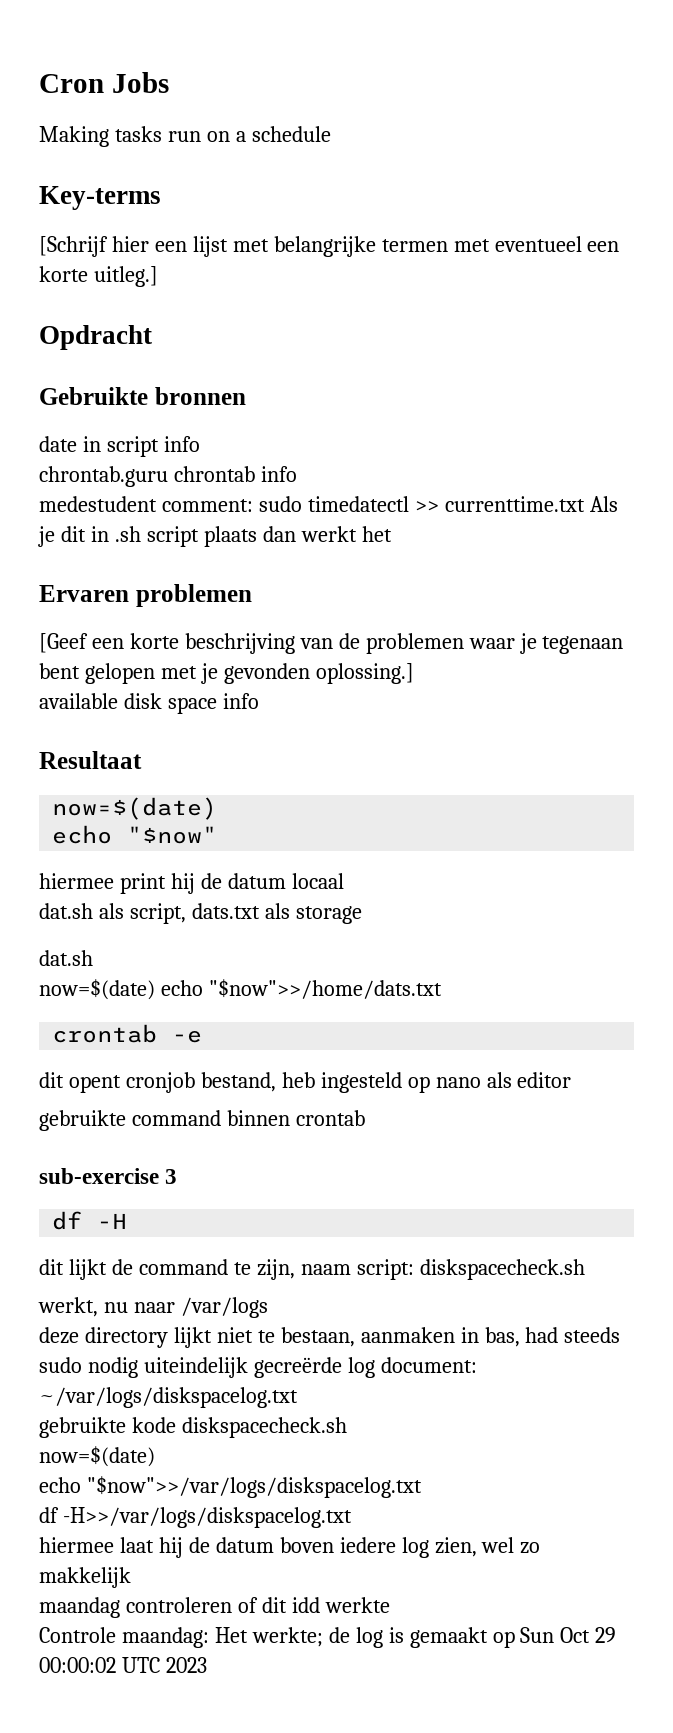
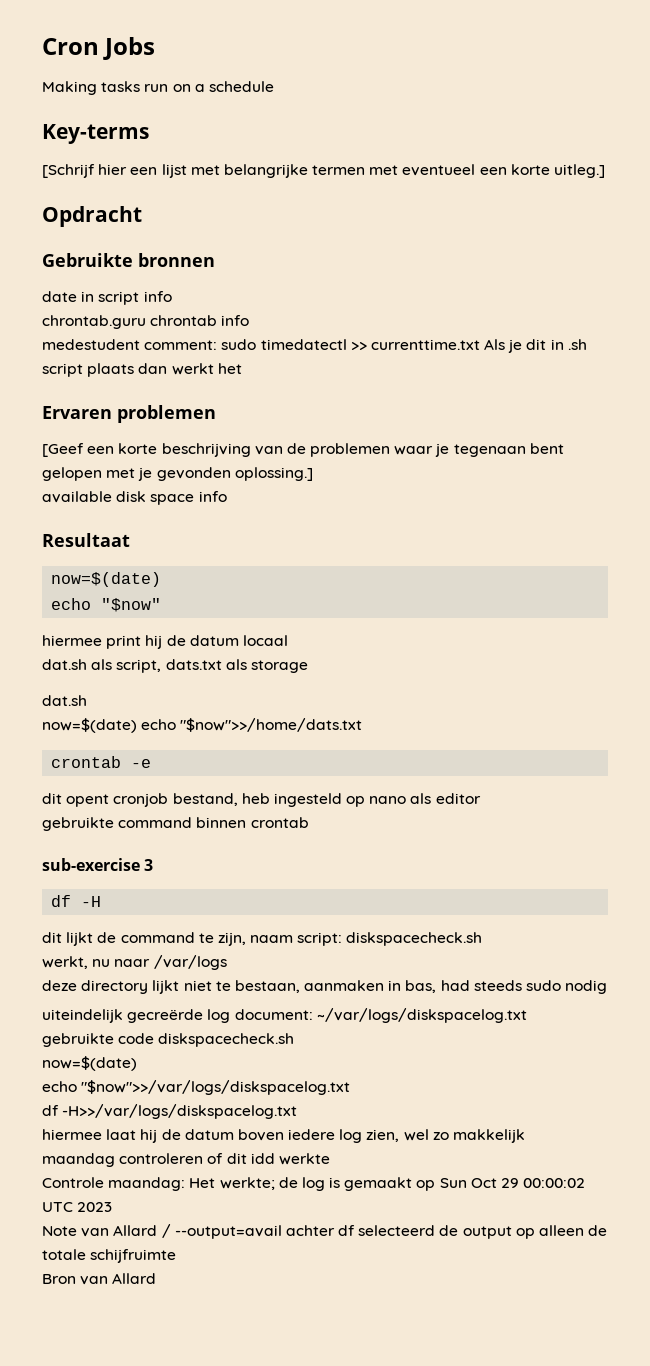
(138, 1367) none -> (608, 987) //
[131,1417,176,1433] kode -> [118,1033,155,1044] code
(207, 1665) none -> [42,1224,608,1239] [42,1249,177,1263] [42,1273,157,1285] // Note van Allard / --output=avail achter df selecteerd de output op alleen de totale schijfruimte // Bron van Allard

